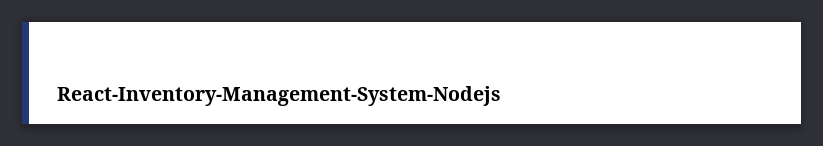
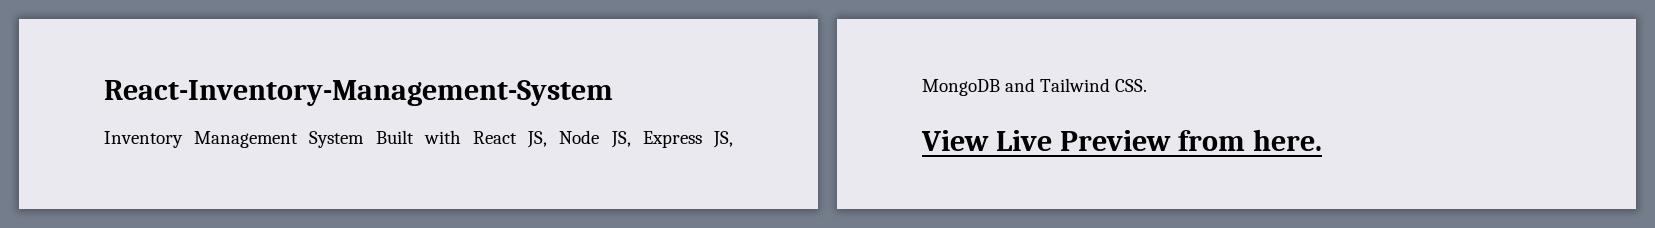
[57,86,501,106] React-Inventory-Management-System-Nodejs -> [104,80,613,106] [104,130,733,148] [922,78,1148,96] [921,129,1322,151] React-Inventory-Management-System // Inventory Management System Built with React JS, Node JS, Express JS, MongoDB and Tailwind CSS. // View Live Preview from here.

